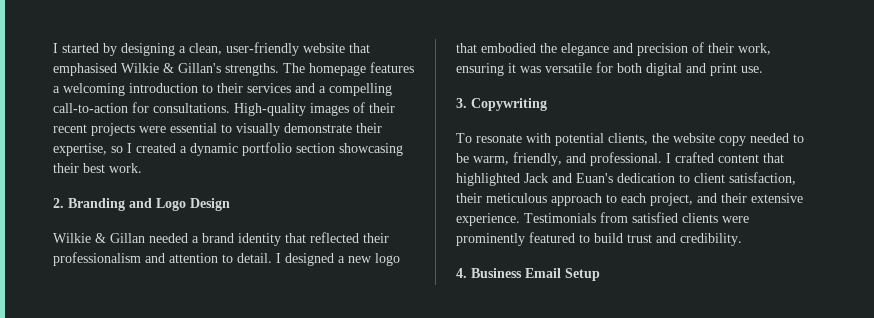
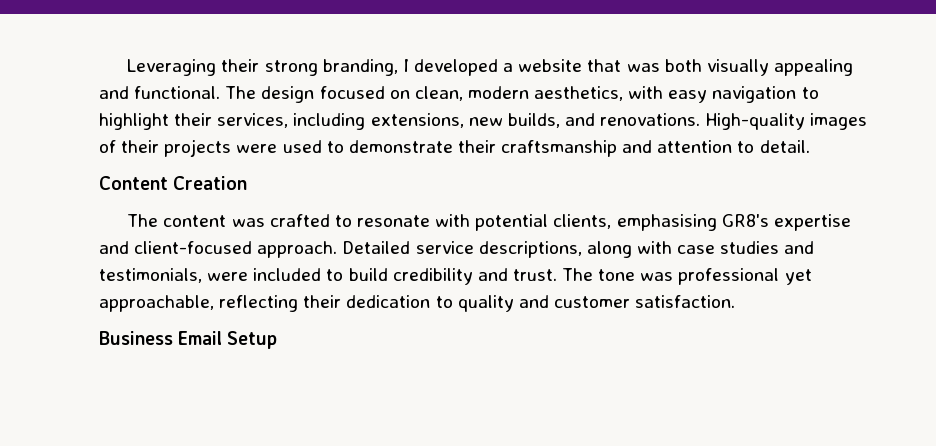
[53,42,370,56] [53,62,414,76] [53,83,392,96] [53,102,230,113] I started by designing a clean, user-friendly website that emphasised Wilkie & Gillan's strengths. The homepage features a welcoming introduction to their services and a compelling call-to-action for consultations. -> [127,59,853,76] [99,86,819,103] [99,113,701,130] Leveraging their strong branding, I developed a website that was both visually appealing and functional. The design focused on clean, modern aesthetics, with easy navigation to highlight their services, including extensions, new builds, and renovations.
[53,124,87,133] recent -> (160, 146) none
[170,123,382,136] [53,142,403,156] [53,163,142,173] [53,198,230,211] [53,232,389,246] [53,252,400,266] [456,42,771,56] [456,62,763,76] [456,98,547,111] [456,133,804,146] [456,152,784,166] [456,172,796,186] [456,193,803,206] [456,212,749,226] [456,232,742,246] [456,268,467,278] essential to visually demonstrate their expertise, so I created a dynamic portfolio section showcasing their best work. // 2. Branding and Logo Design // Wilkie & Gillan needed a brand identity that reflected their professionalism and attention to detail. I designed a new logo that embodied the elegance and precision of their work, ensuring it was versatile for both digital and print use. // 3. Copywriting // To resonate with potential clients, the website copy needed to be warm, friendly, and professional. I crafted content that highlighted Jack and Euan's dedication to client satisfaction, their meticulous approach to each project, and their extensive experience. Testimonials from satisfied clients were prominently featured to build trust and credibility. // 4. -> [282,140,810,157] [99,176,248,190] [127,214,851,231] [99,241,815,258] [99,268,812,285] [99,295,736,312] used to demonstrate their craftsmanship and attention to detail. // Content Creation // The content was crafted to resonate with potential clients, emphasising GR8's expertise and client-focused approach. Detailed service descriptions, along with case studies and testimonials, were included to build credibility and trust. The tone was professional yet approachable, reflecting their dedication to quality and customer satisfaction. //

